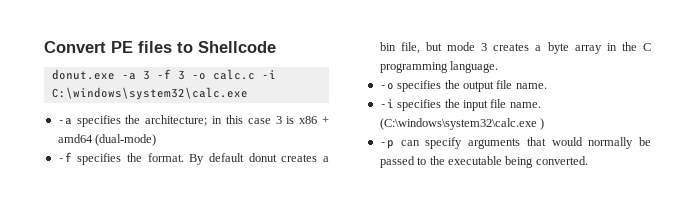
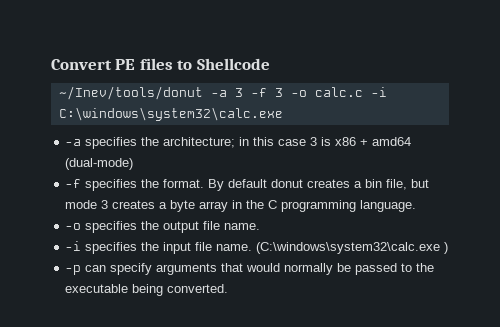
[51,69,115,80] donut.exe -> [58,86,203,100] ~/Inev/tools/donut

